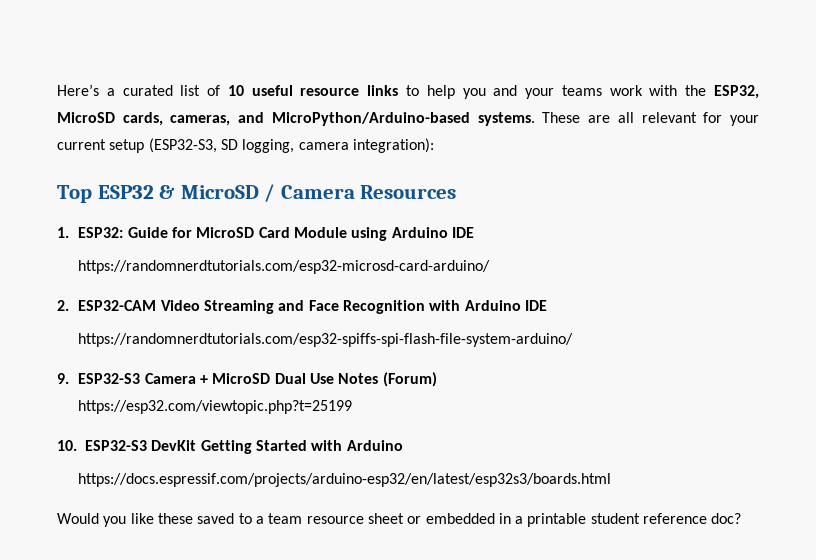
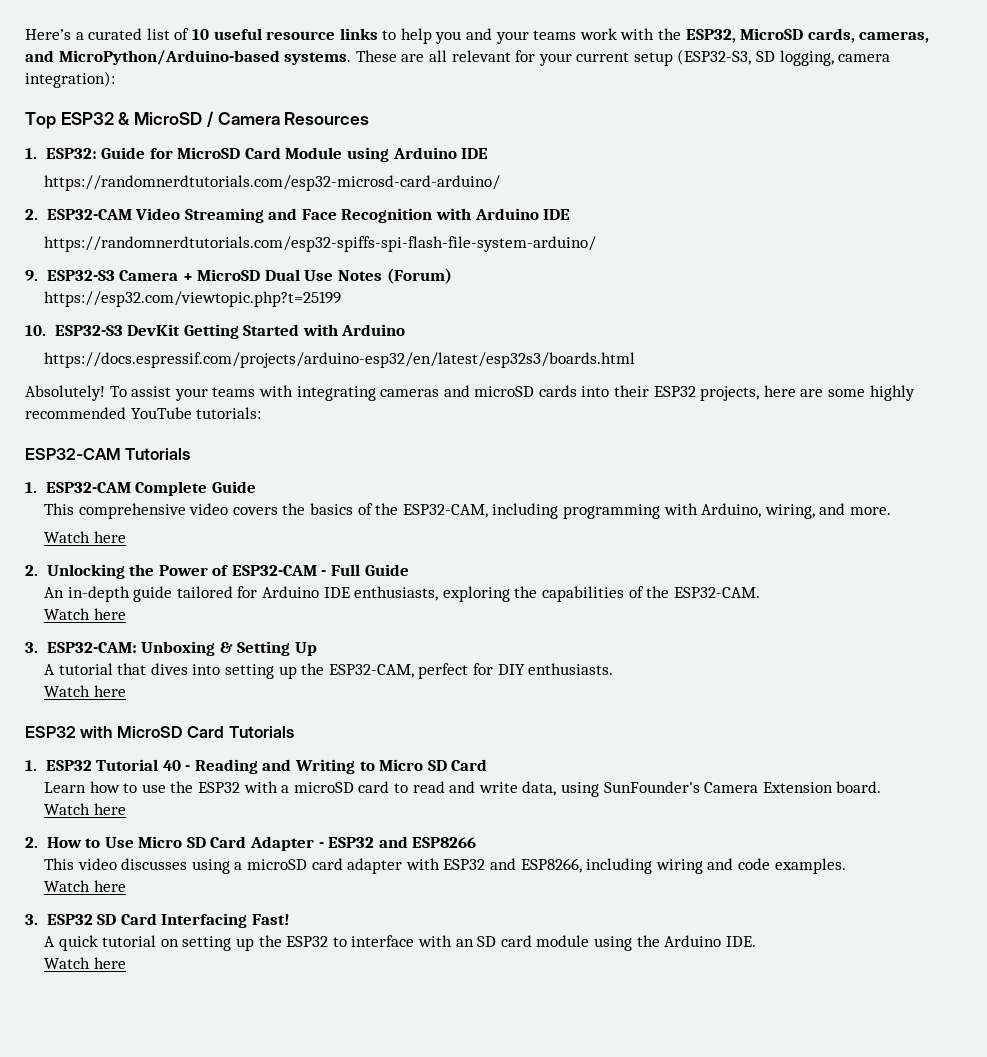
[57,513,742,527] Would you like these saved to a team resource sheet or embedded in a printable student reference doc? -> [25,385,915,401] [25,407,262,419] [25,448,191,460] [25,481,256,496] [44,503,891,519] [44,531,126,543] [25,564,409,579] [44,586,760,602] [44,608,126,620] [25,641,317,656] [44,663,614,679] [44,685,126,697] [25,726,294,738] [25,759,488,774] [44,781,882,797] [44,803,126,815] [25,836,477,851] [44,858,846,874] [44,880,126,892] [25,913,290,928] [44,935,756,951] [44,957,126,969] Absolutely! To assist your teams with integrating cameras and microSD cards into their ESP32 projects, here are some highly recommended YouTube tutorials: // ESP32-CAM Tutorials // 1. ESP32-CAM Complete Guide // This comprehensive video covers the basics of the ESP32-CAM, including programming with Arduino, wiring, and more. // Watch here // 2. Unlocking the Power of ESP32-CAM - Full Guide // An in-depth guide tailored for Arduino IDE enthusiasts, exploring the capabilities of the ESP32-CAM. // Watch here // 3. ESP32-CAM: Unboxing & Setting Up // A tutorial that dives into setting up the ESP32-CAM, perfect for DIY enthusiasts. // Watch here // ESP32 with MicroSD Card Tutorials // 1. ESP32 Tutorial 40 - Reading and Writing to Micro SD Card // Learn how to use the ESP32 with a microSD card to read and write data, using SunFounder's Camera Extension board. // Watch here // 2. How to Use Micro SD Card Adapter - ESP32 and ESP8266 // This video discusses using a microSD card adapter with ESP32 and ESP8266, including wiring and code examples. // Watch here // 3. ESP32 SD Card Interfacing Fast! // A quick tutorial on setting up the ESP32 to interface with an SD card module using the Arduino IDE. // Watch here

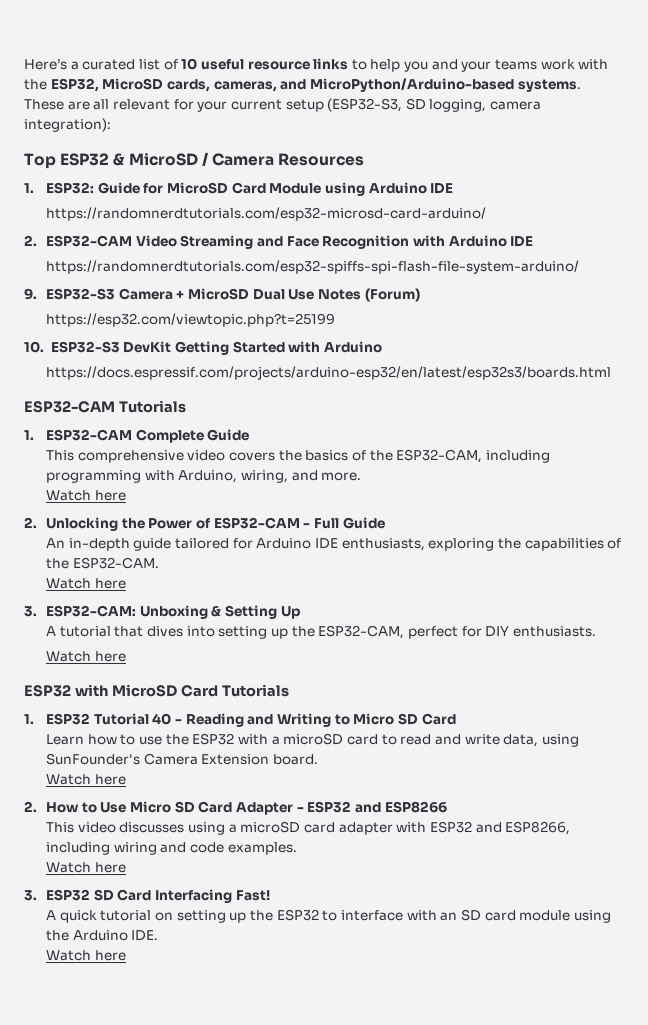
[25,385,915,401] [25,407,262,419] // Absolutely! To assist your teams with integrating cameras and microSD cards into their ESP32 projects, here are some highly recommended YouTube tutorials: -> (612, 373) none

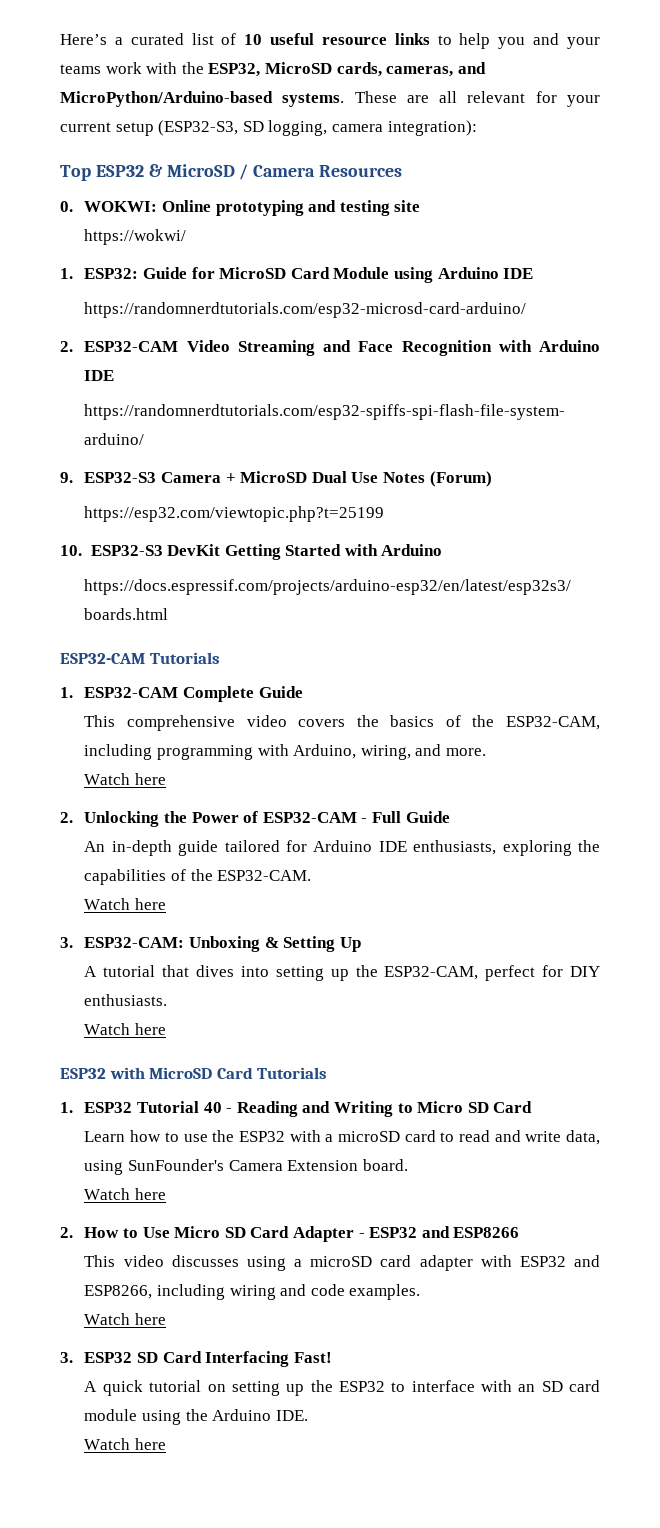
(365, 159) none -> [60,200,421,216] [84,229,187,245] // 0. WOKWI: Online prototyping and testing site // https://wokwi/

